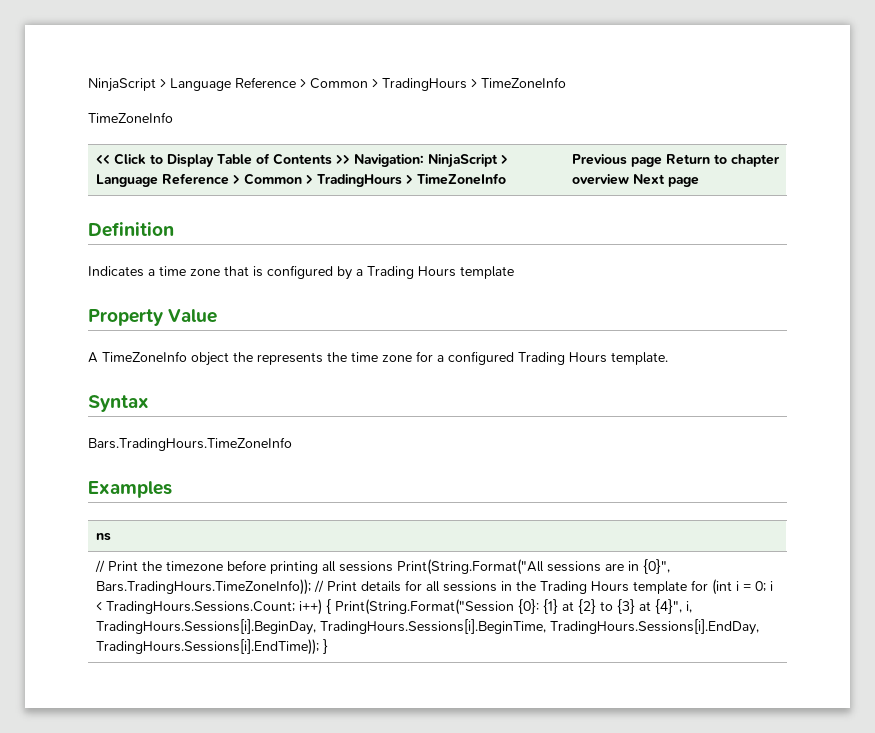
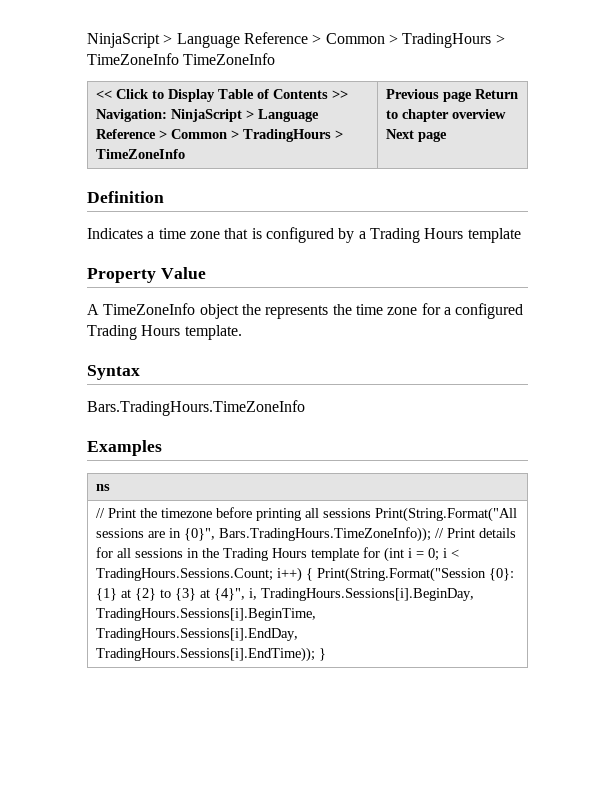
(566, 82) // -> (179, 59) none

